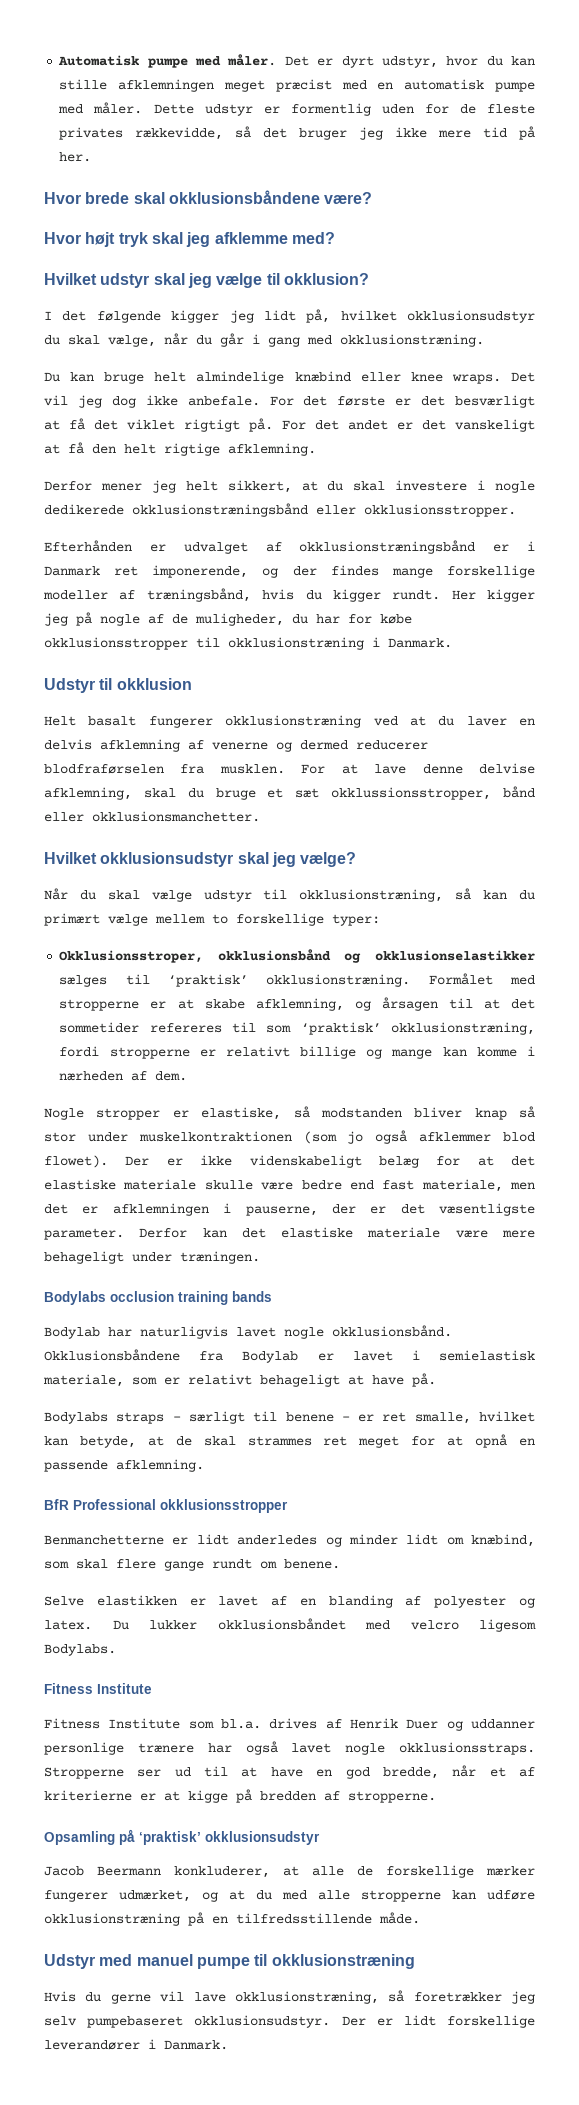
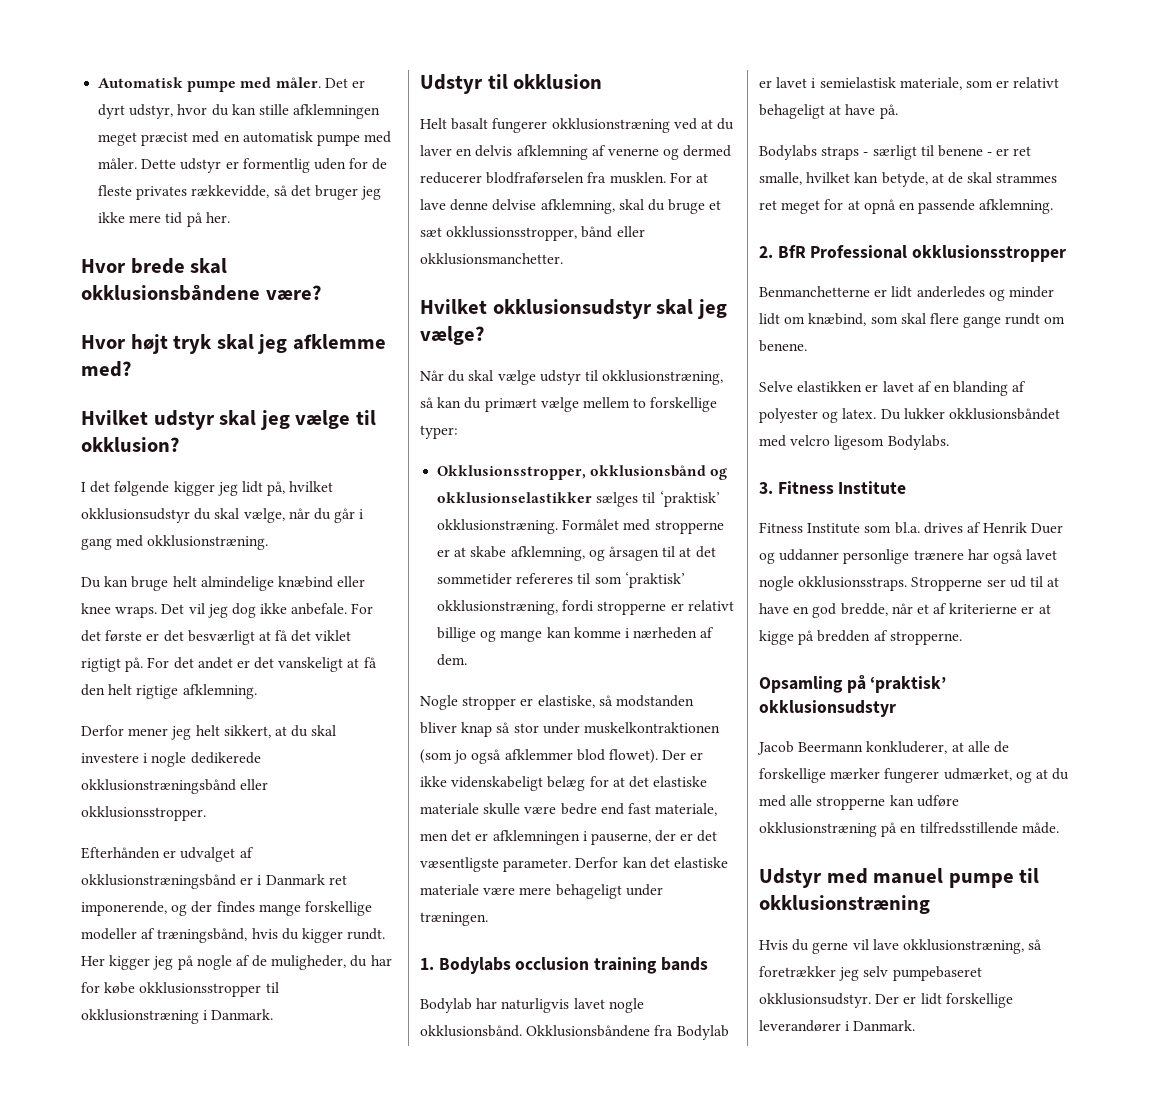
[59,950,204,963] Okklusionsstroper, -> [437,465,587,480] Okklusionsstropper,
(260, 1257) none -> [420,958,434,970] 1.
(204, 1465) none -> [759,246,773,258] 2.
(116, 1650) none -> [759,482,773,494] 3.

